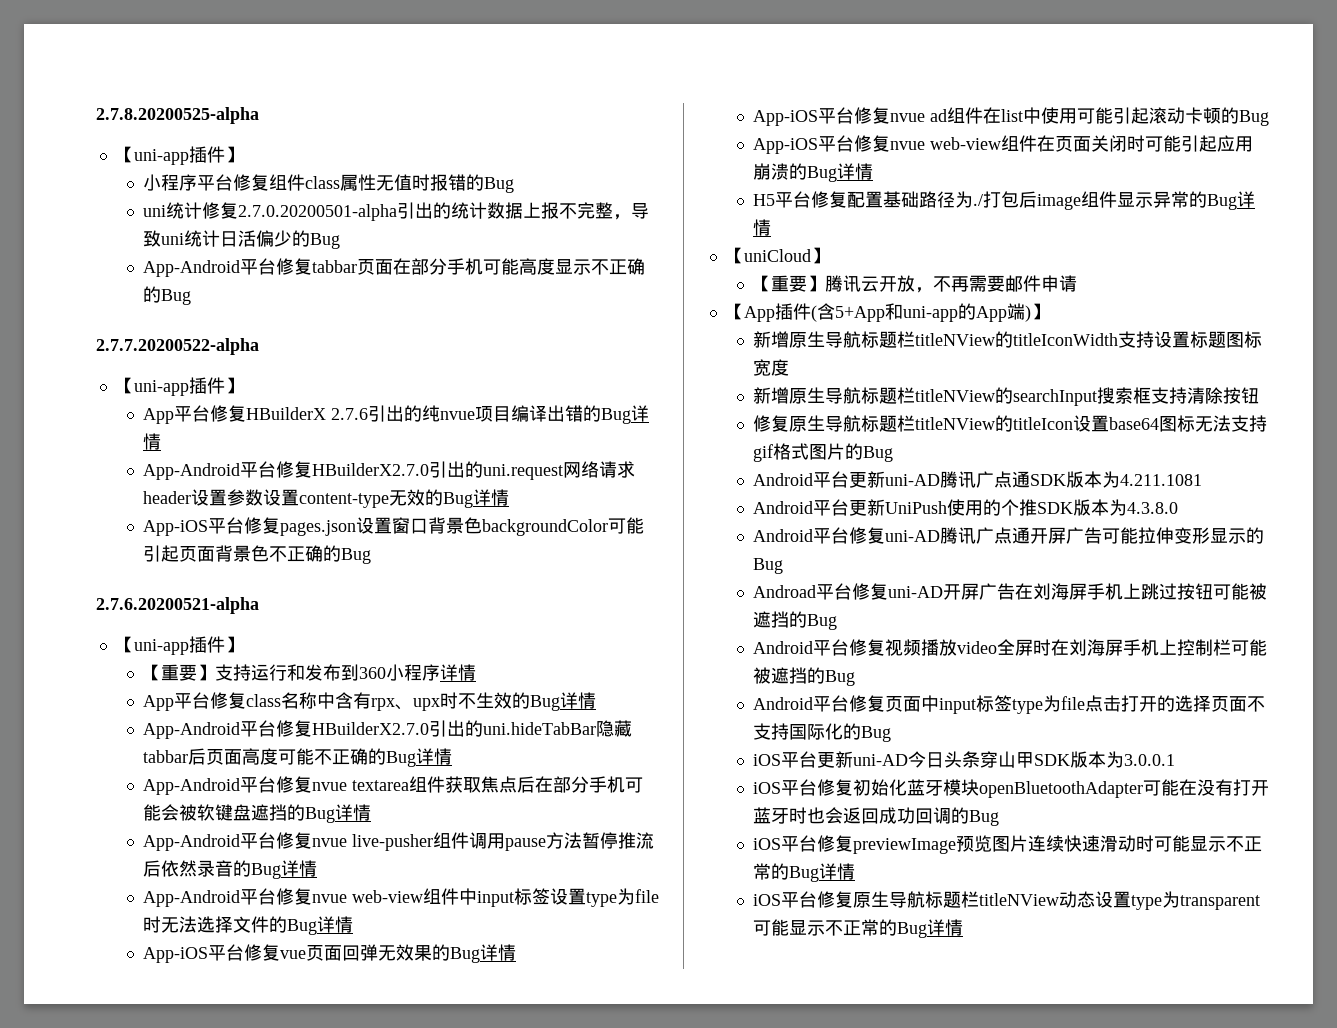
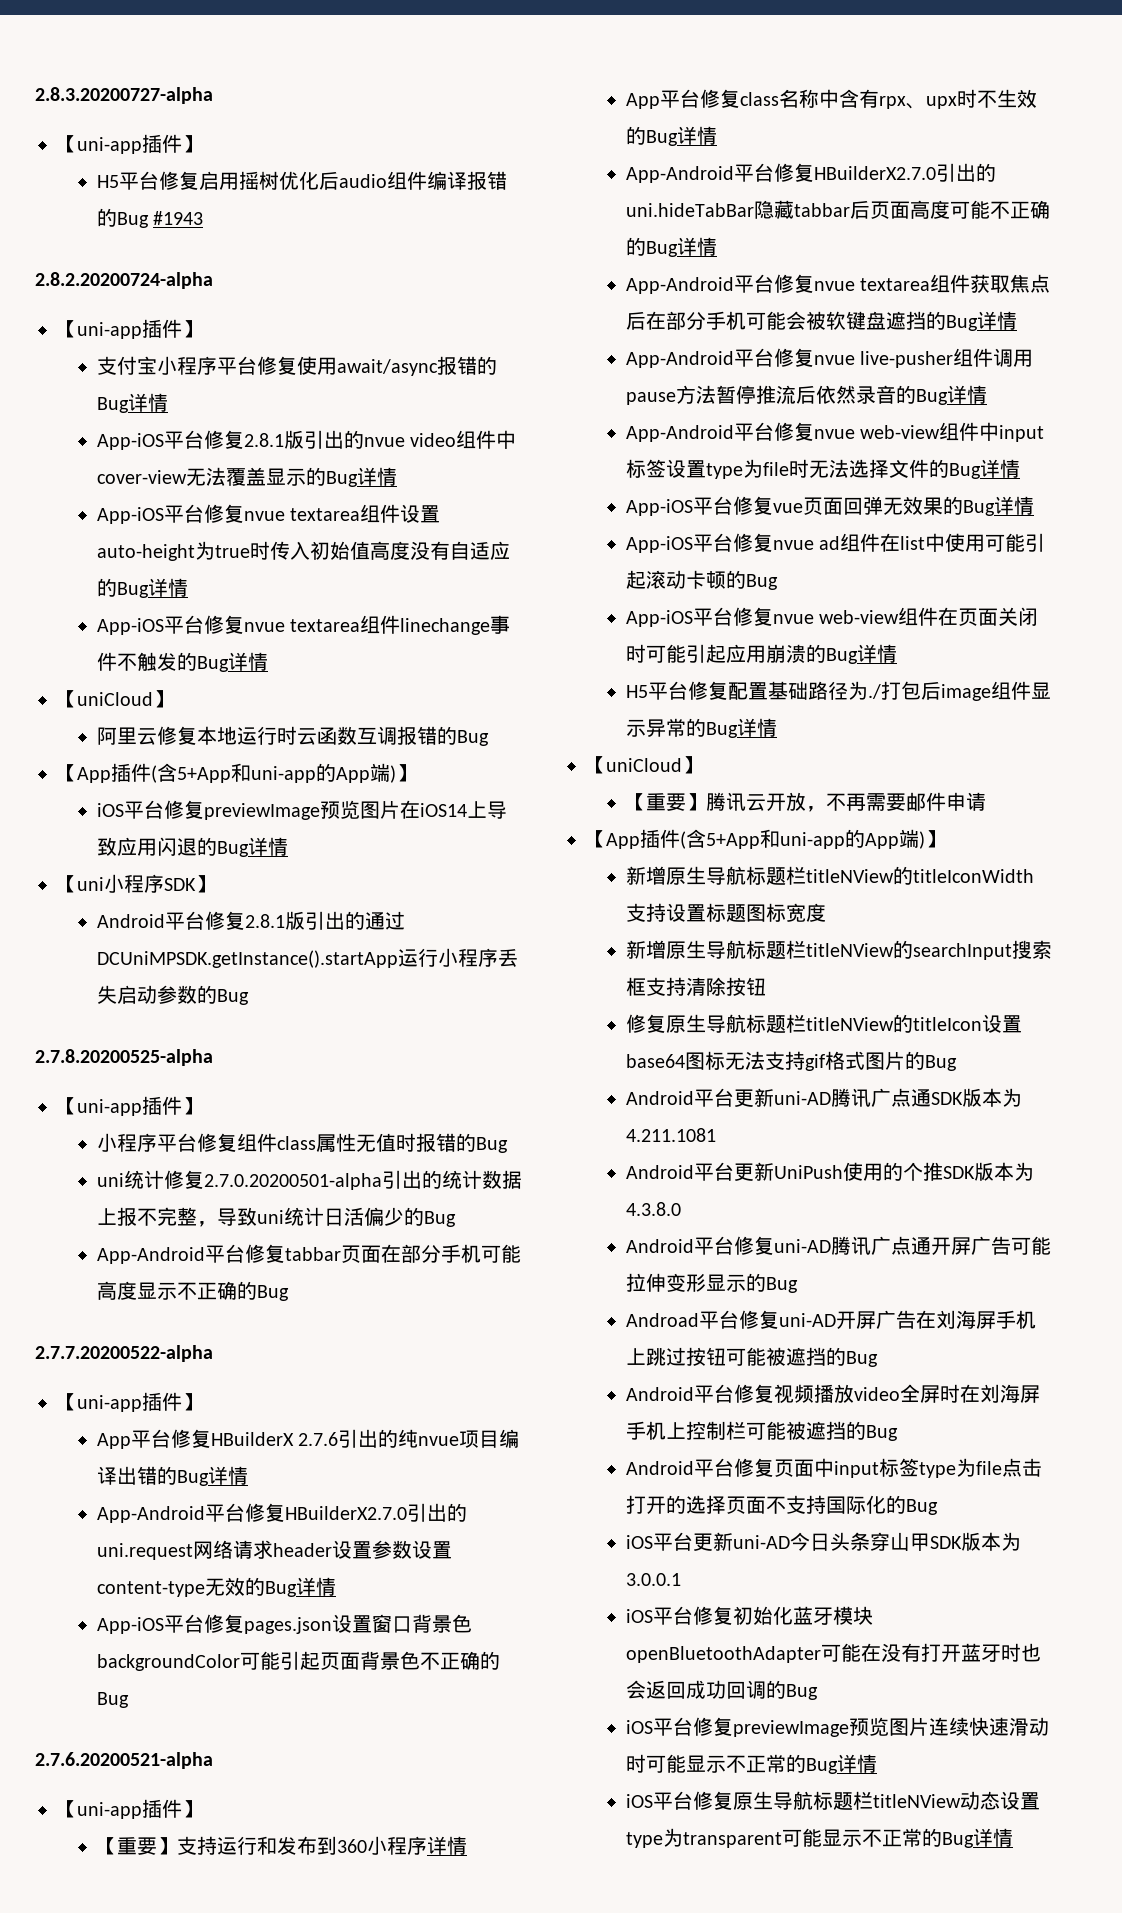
(96, 115) none -> [35,87,213,104] [57,134,202,154] [96,171,507,190] [96,208,204,228] [35,272,213,289] [57,319,202,339] [96,356,497,376] [96,393,168,413] [96,430,517,450] [96,467,397,487] [96,504,441,524] [96,541,510,561] [96,578,188,598] [96,615,511,635] [96,652,268,672] [57,690,173,708] [96,726,489,746] [57,763,416,783] [96,800,507,820] [96,837,288,857] [57,874,215,893] [96,911,405,930] [96,948,518,968] [96,985,249,1005] 2.8.3.20200727-alpha // 【uni-app插件】 // H5平台修复启用摇树优化后audio组件编译报错的Bug #1943 // 2.8.2.20200724-alpha // 【uni-app插件】 // 支付宝小程序平台修复使用await/async报错的Bug详情 // App-iOS平台修复2.8.1版引出的nvue video组件中cover-view无法覆盖显示的Bug详情 // App-iOS平台修复nvue textarea组件设置auto-height为true时传入初始值高度没有自适应的Bug详情 // App-iOS平台修复nvue textarea组件linechange事件不触发的Bug详情 // 【uniCloud】 // 阿里云修复本地运行时云函数互调报错的Bug // 【App插件(含5+App和uni-app的App端)】 // iOS平台修复previewImage预览图片在iOS14上导致应用闪退的Bug详情 // 【uni小程序SDK】 // Android平台修复2.8.1版引出的通过DCUniMPSDK.getInstance().startApp运行小程序丢失启动参数的Bug //

